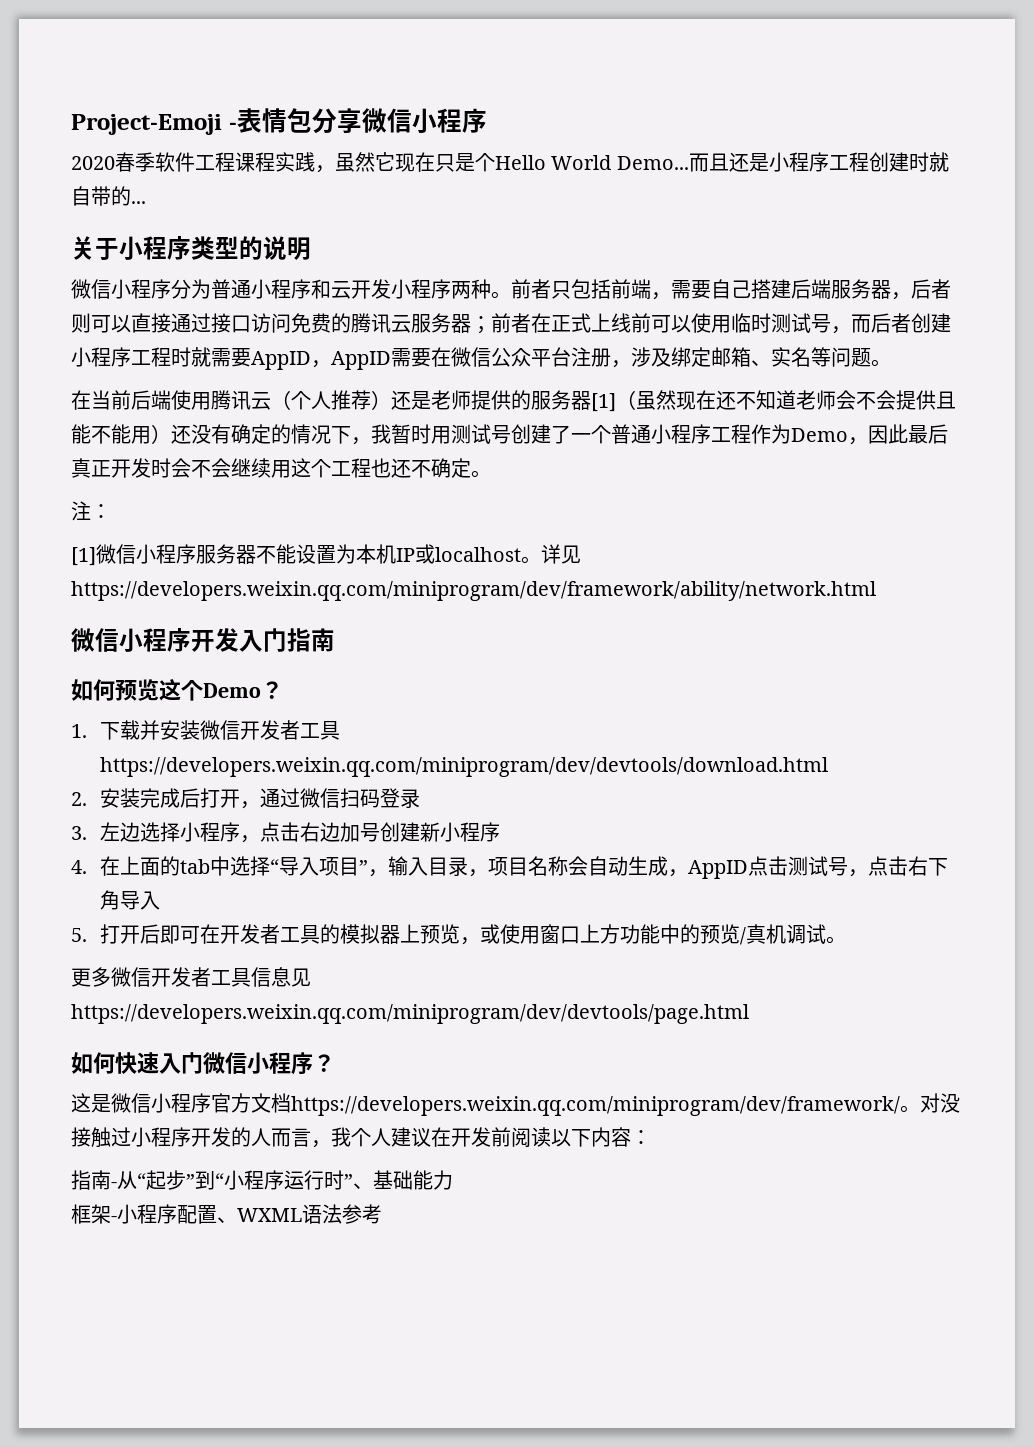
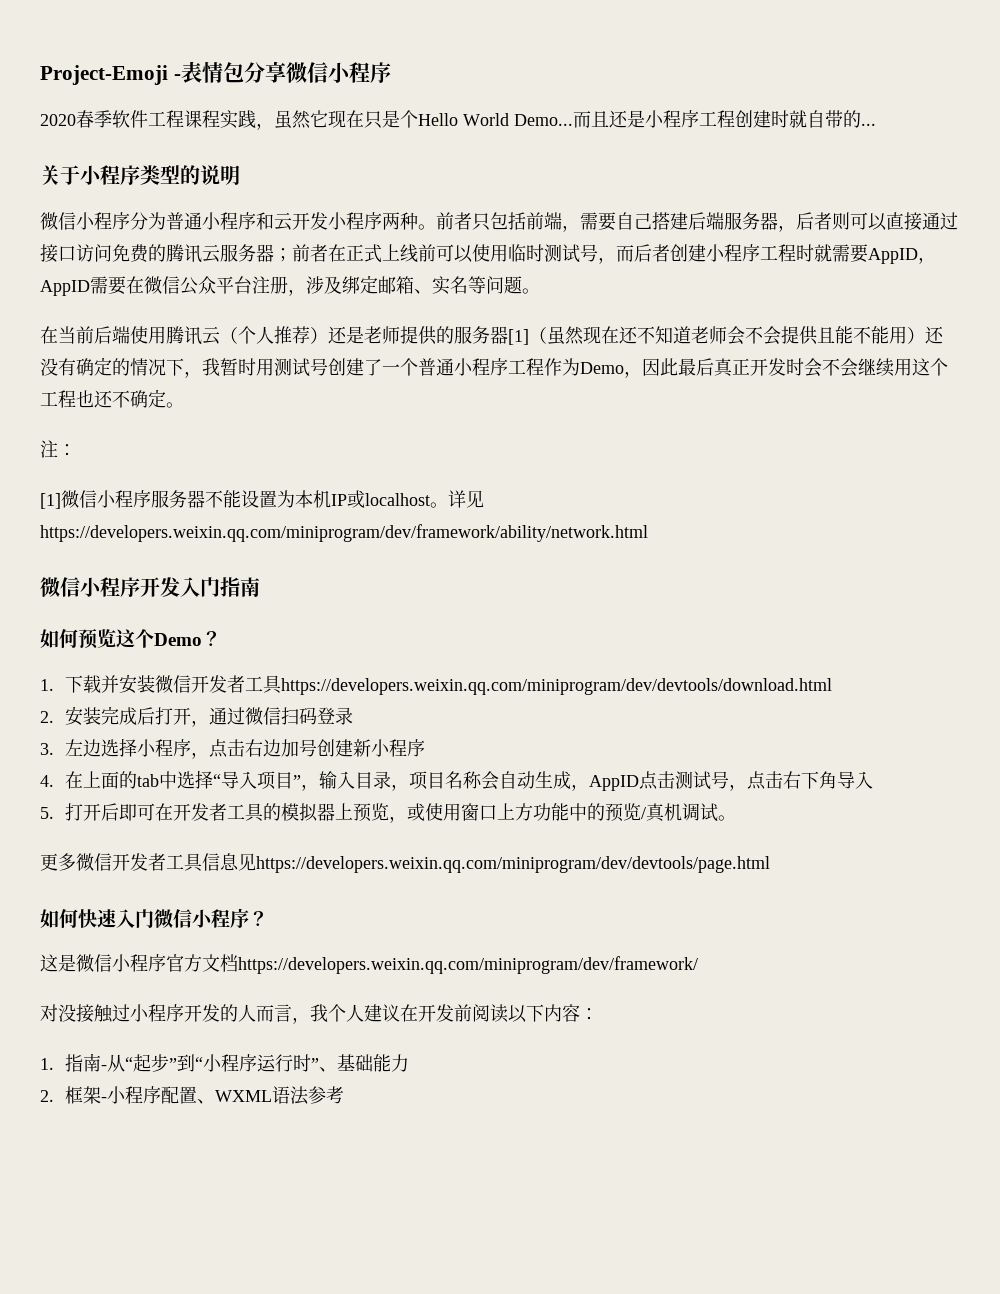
[900,1105,920,1113] 。 -> (698, 965) //
(651, 1137) none -> [40,1058,54,1070] 1.
(453, 1180) none -> [40,1090,54,1102] 2.

